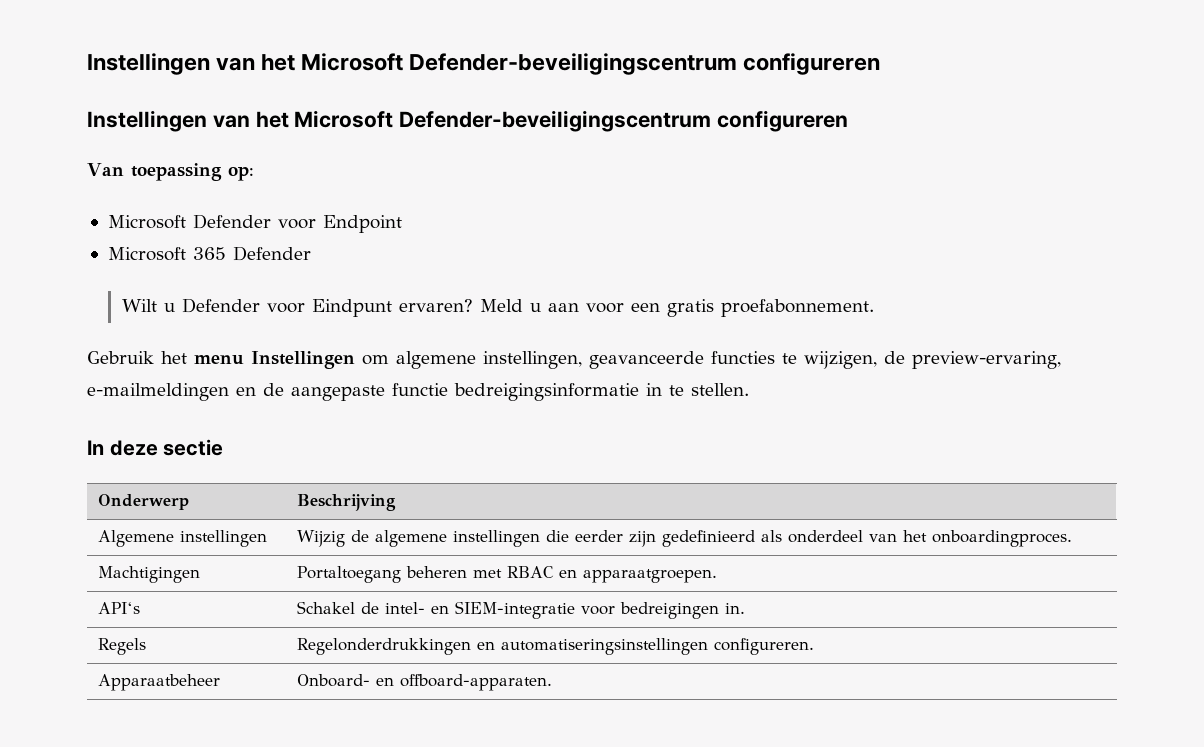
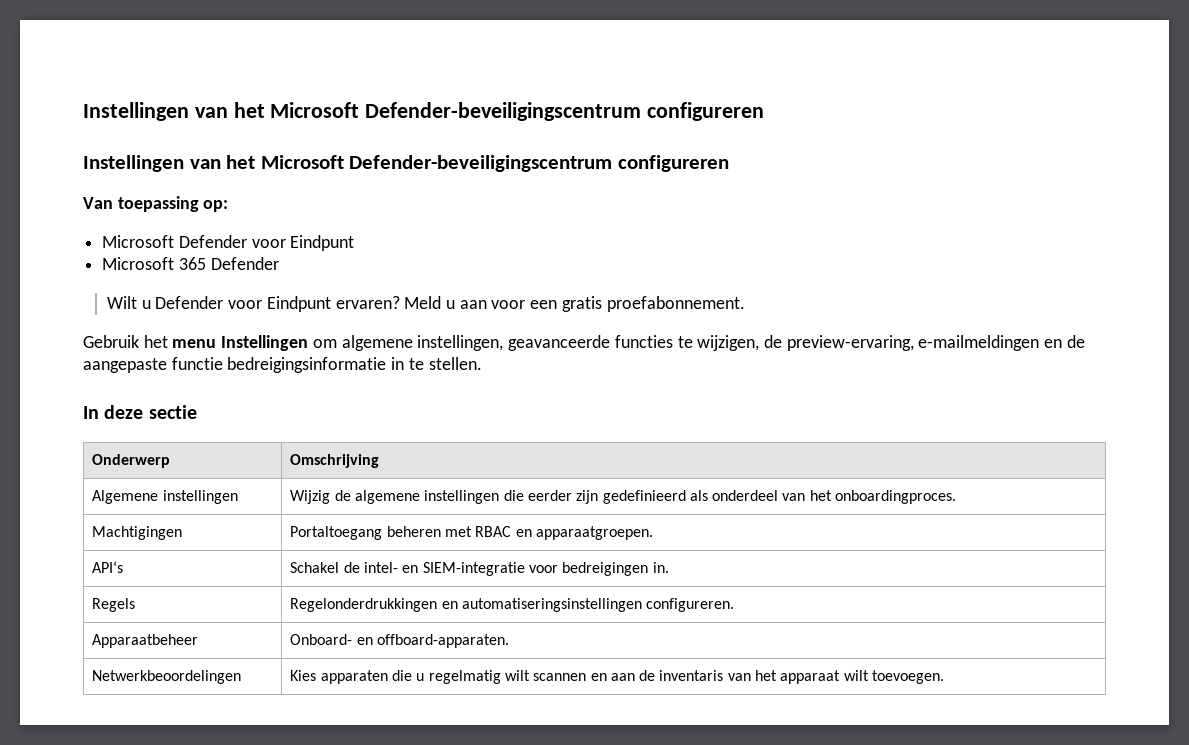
[322,215,402,233] Endpoint -> [290,235,355,251] Eindpunt
[297,494,397,511] Beschrijving -> [290,454,380,468] Omschrijving
(553, 682) none -> [92,670,242,684] [290,670,945,684] // Netwerkbeoordelingen | Kies apparaten die u regelmatig wilt scannen en aan de inventaris van het apparaat wilt toevoegen.

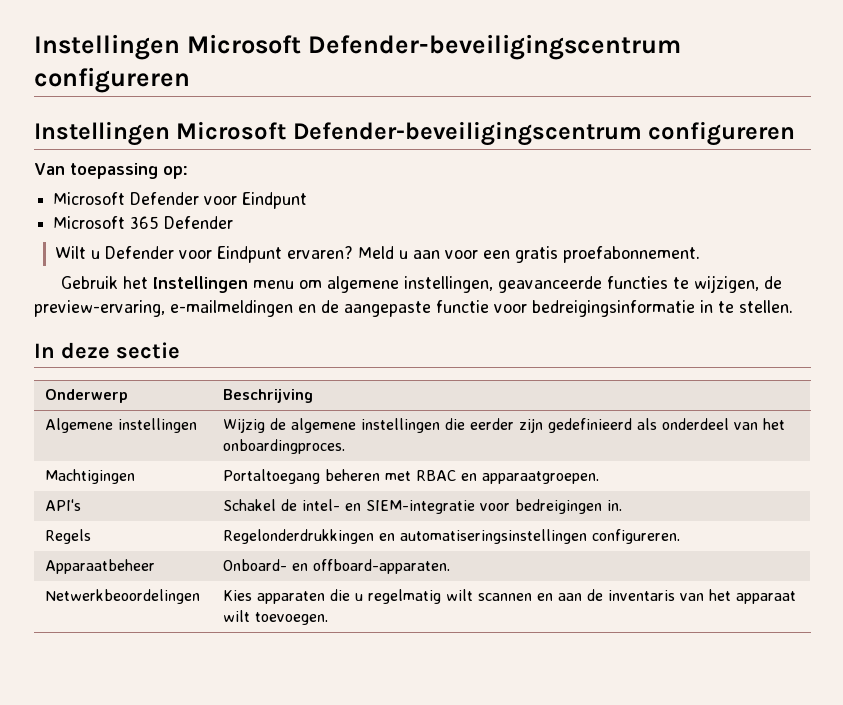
[83,102,265,121] Instellingen van het -> [34,34,180,60] Instellingen
[189,155,256,169] van het -> (170, 133) none
[172,335,309,351] menu Instellingen -> [152,276,294,293] Instellingen menu
(223, 363) none -> [494,304,527,313] voor
[290,454,380,468] Omschrijving -> [223,389,314,403] Beschrijving

